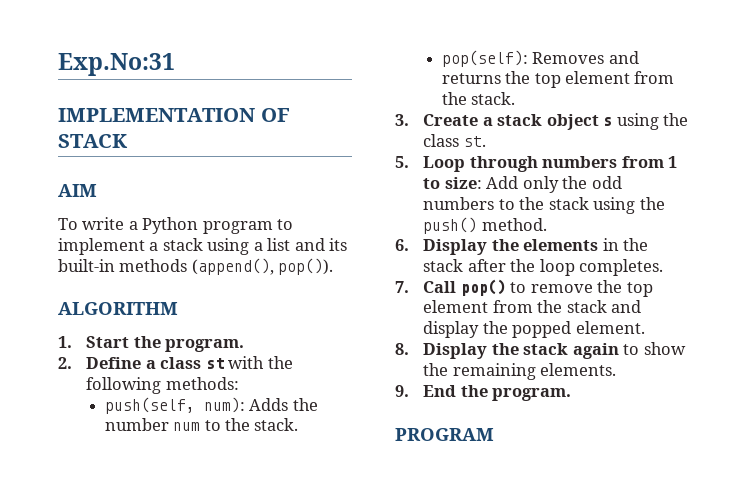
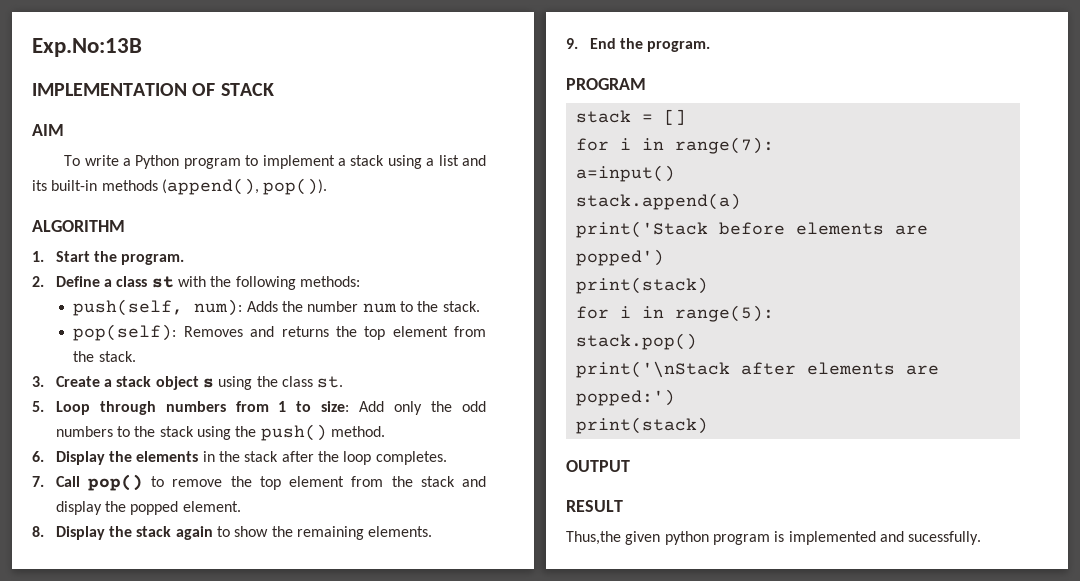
[58,53,175,76] Exp.No:31 -> [32,38,142,57] Exp.No:13B
(494, 434) none -> [575,109,686,125] [575,137,774,154] [575,165,675,182] [575,193,741,210] [575,221,928,238] [575,249,664,266] [575,277,708,294] [575,305,774,322] [575,333,697,350] [575,361,939,378] [575,389,675,406] [575,417,708,434] [566,460,630,472] [566,500,623,512] [566,531,982,545] // stack = [] // for i in range(7): // a=input() // stack.append(a) // print('Stack before elements are popped') // print(stack) // for i in range(5): // stack.pop() // print('\nStack after elements are popped:') // print(stack) // OUTPUT // RESULT // Thus,the given python program is implemented and sucessfully.

